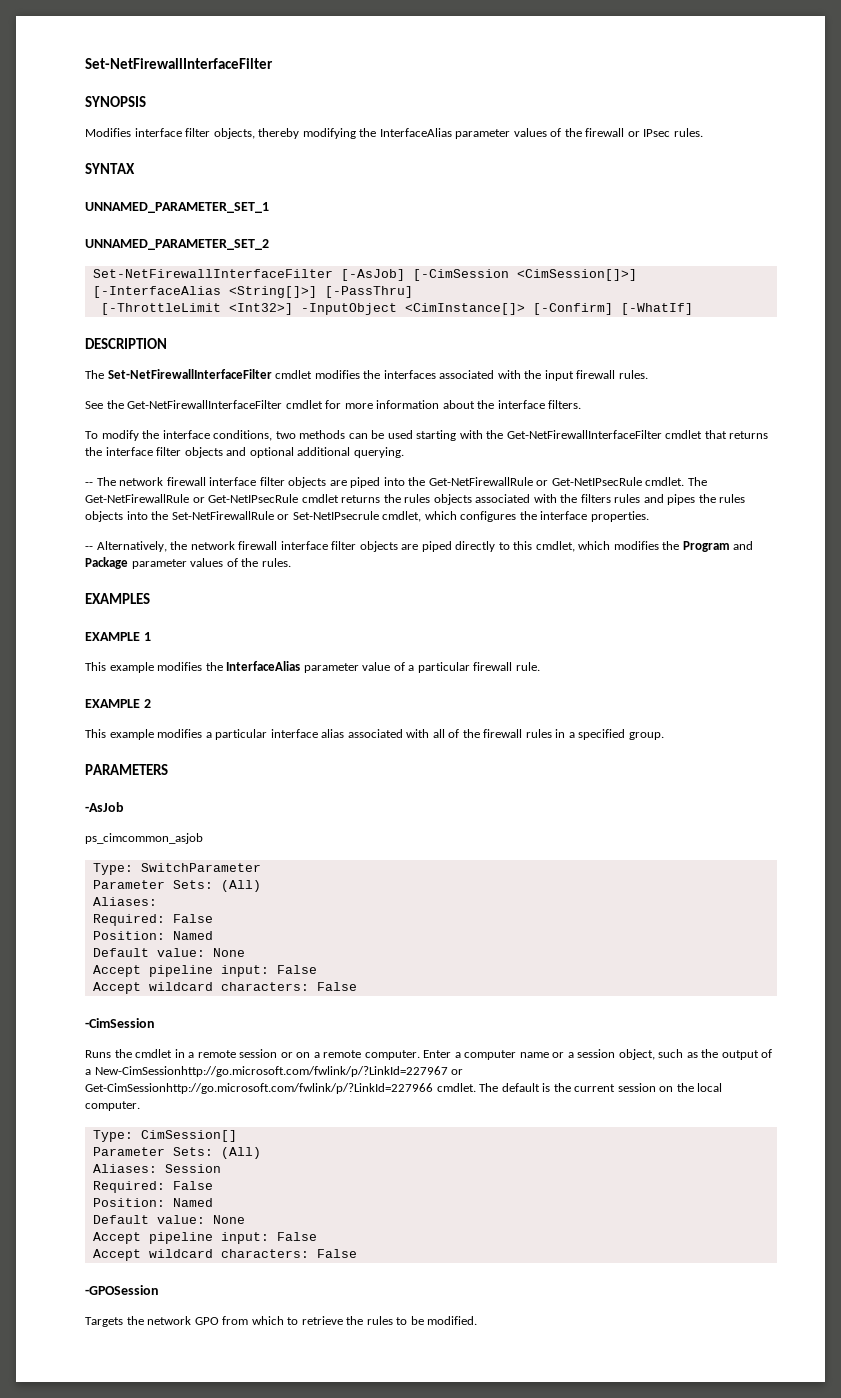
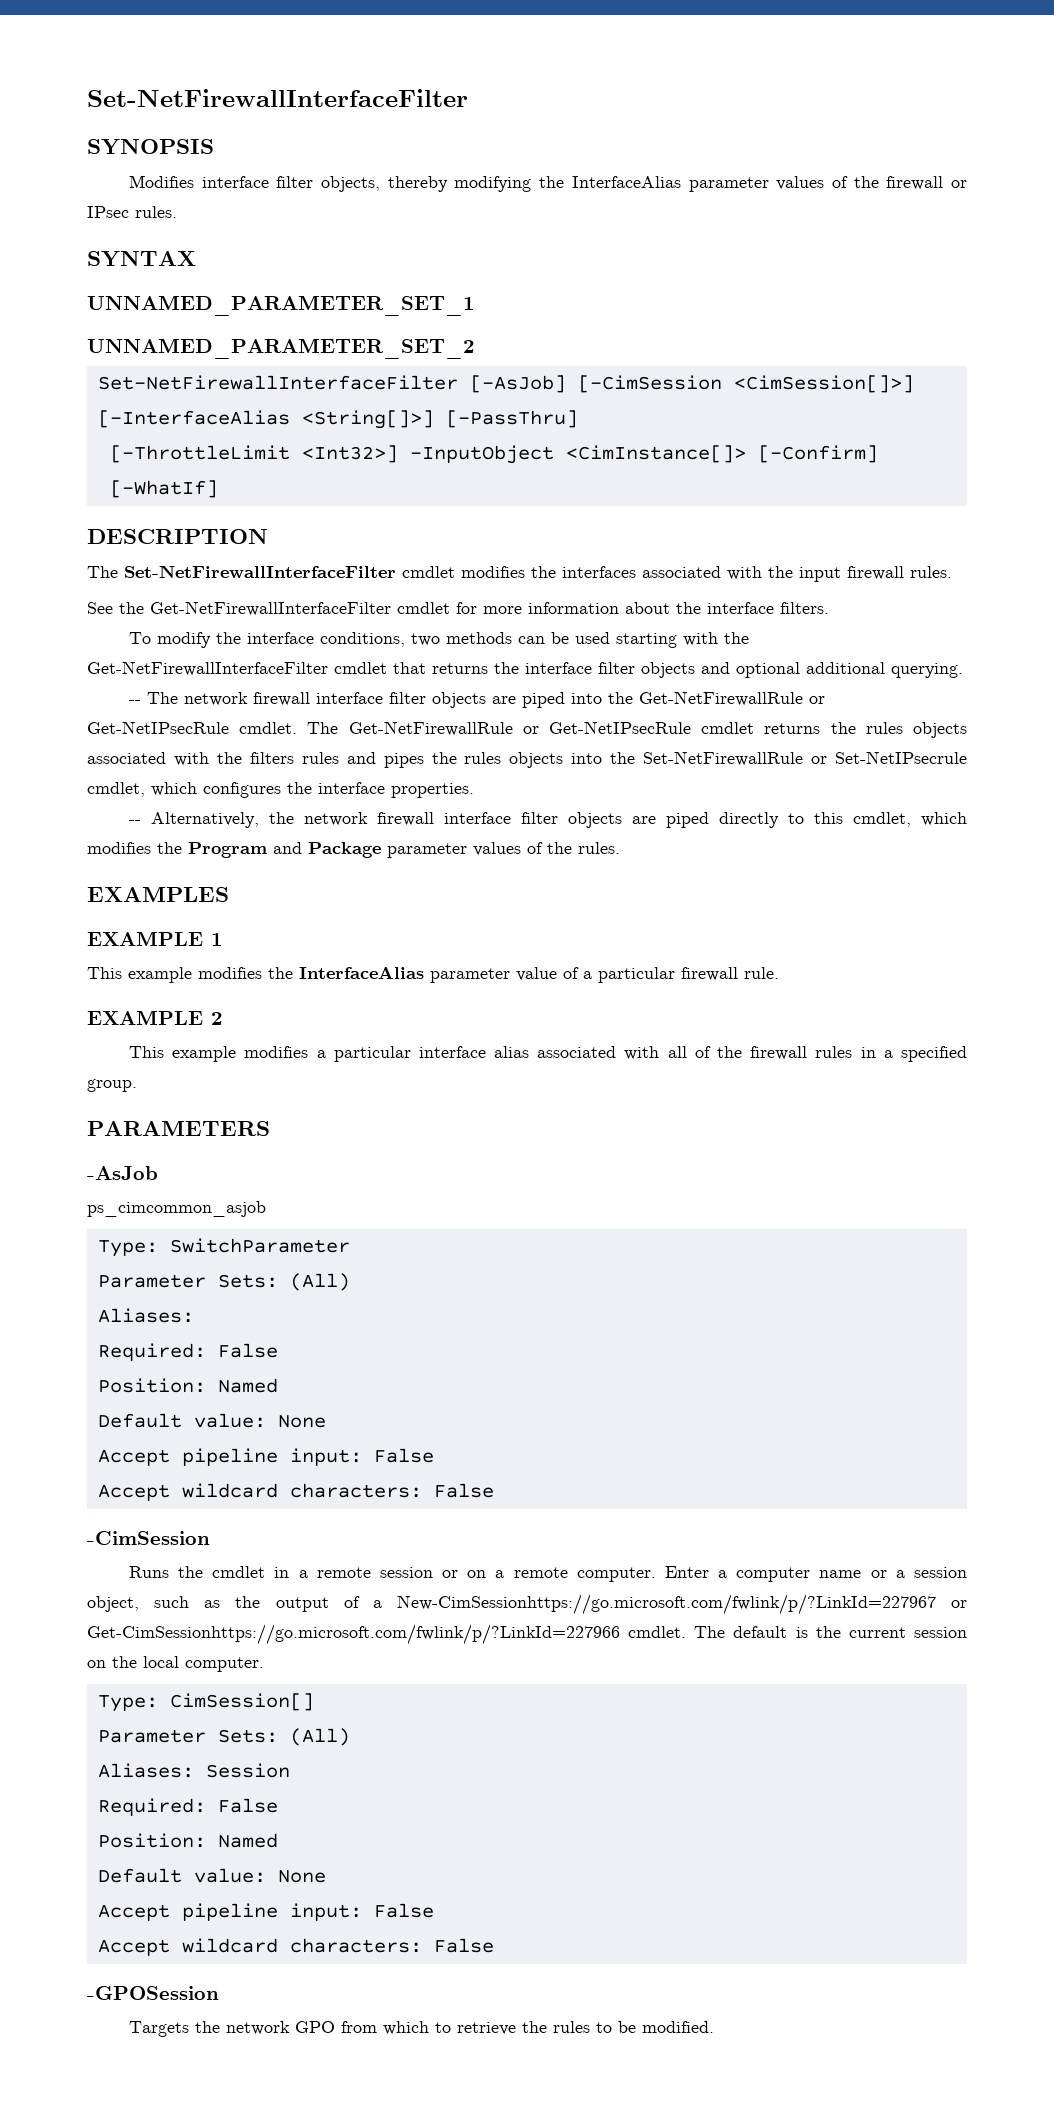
[94,1066,464,1077] [85,1083,433,1094] New-CimSessionhttp://go.microsoft.com/fwlink/p/?LinkId=227967 or Get-CimSessionhttp://go.microsoft.com/fwlink/p/?LinkId=227966 -> [396,1594,967,1615] [87,1624,620,1645] New-CimSessionhttps://go.microsoft.com/fwlink/p/?LinkId=227967 or Get-CimSessionhttps://go.microsoft.com/fwlink/p/?LinkId=227966

